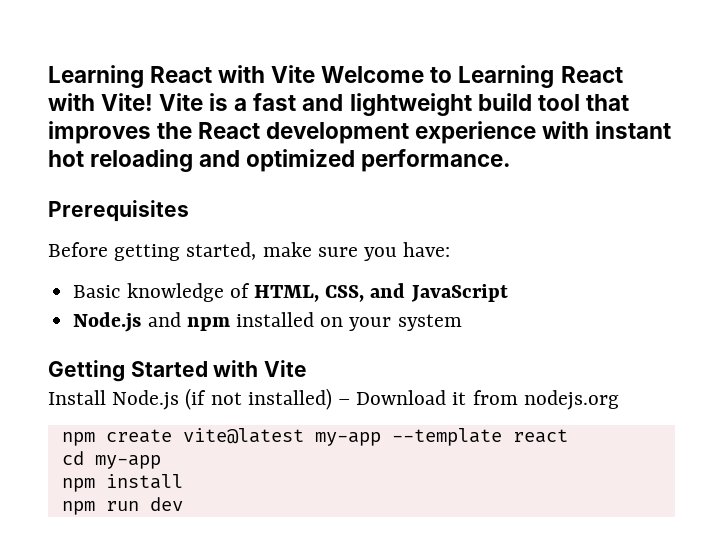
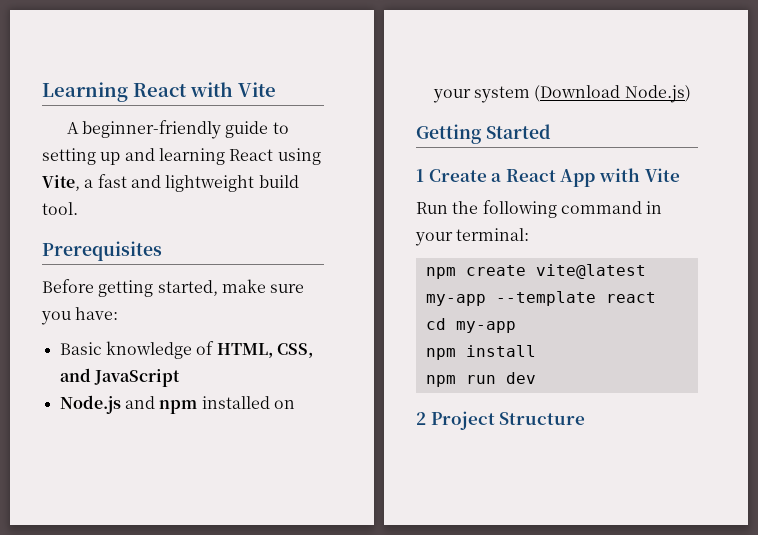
[321,65,623,88] [48,93,229,111] Welcome to Learning React with Vite! Vite is -> [66,120,289,139] [42,148,321,165] [42,175,80,191] // A beginner-friendly guide to setting up and learning React using Vite,
[537,94,629,111] [48,121,672,144] [48,149,512,172] tool that improves the React development experience with instant hot reloading and optimized performance. -> [42,202,78,215] tool.
(462, 322) none -> [534,85,691,103] (Download Node.js)
[213,360,308,377] [48,388,619,410] with Vite // Install Node.js (if not installed) – Download it from nodejs.org -> [416,168,680,187] [416,200,663,218] [415,228,530,246] // 1 Create a React App with Vite // Run the following command in your terminal:
(183, 504) none -> [416,411,586,430] // 2 Project Structure

